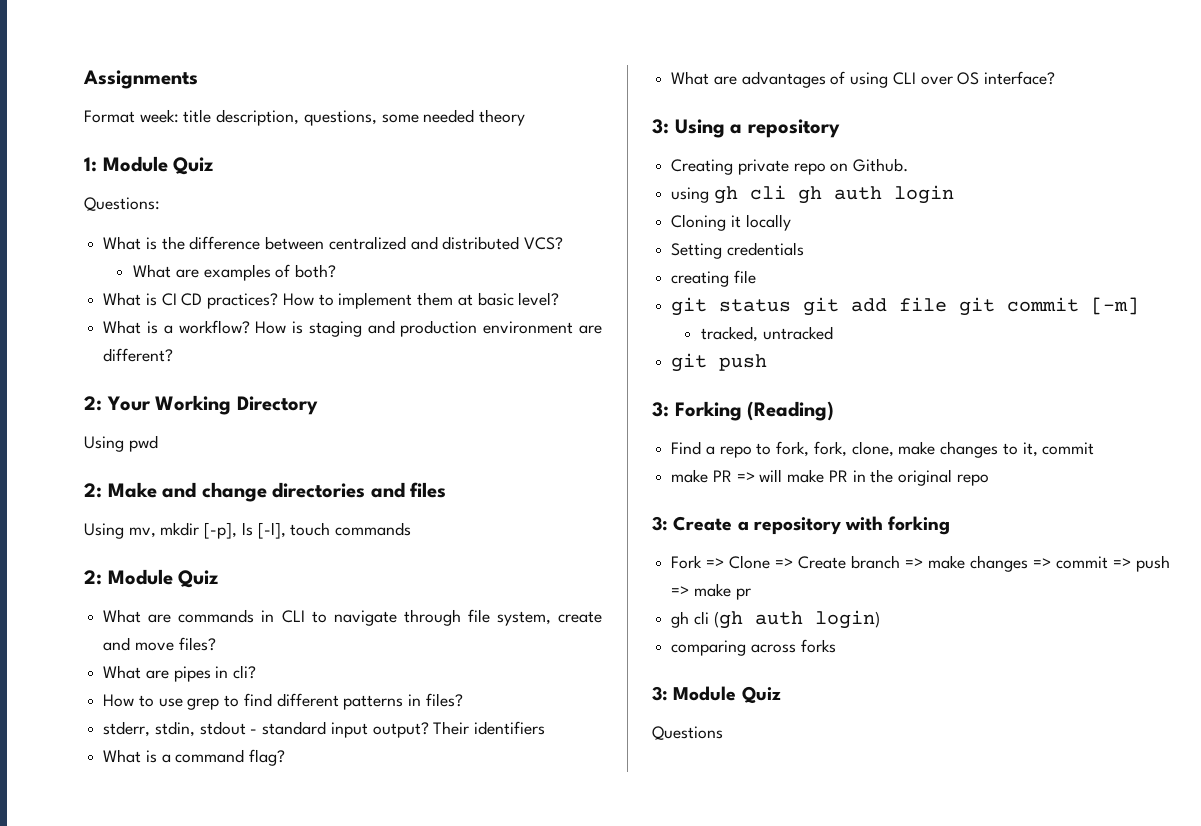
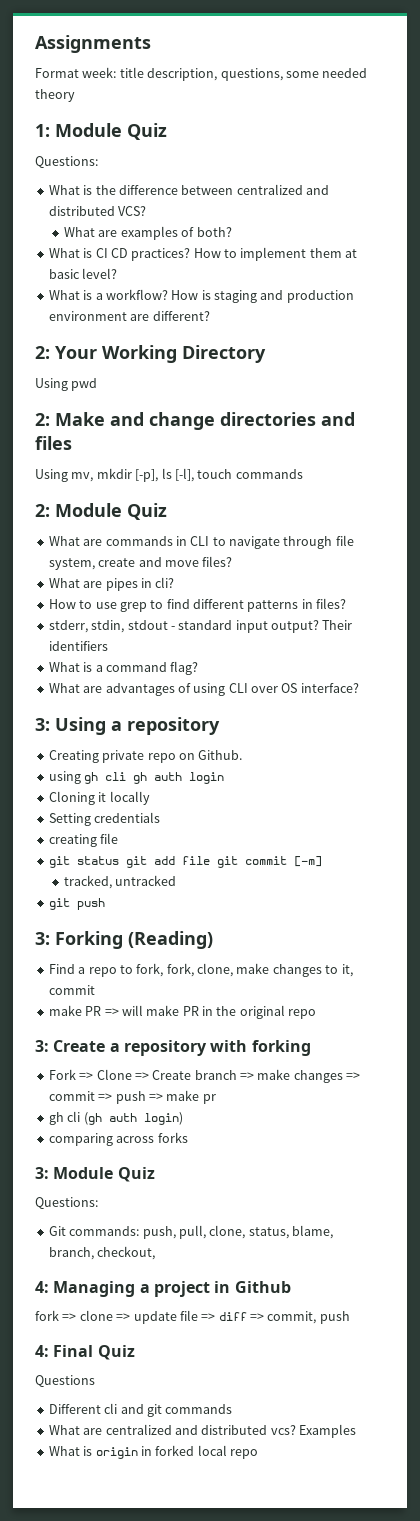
[652,726,723,740] Questions -> [35,1197,98,1209] [48,1225,333,1239] [48,1246,156,1260] [35,1281,291,1297] [35,1310,350,1324] [35,1345,135,1360] [35,1375,95,1387] [48,1403,233,1417] [48,1424,356,1438] [48,1445,258,1459] Questions: // Git commands: push, pull, clone, status, blame, branch, checkout, // 4: Managing a project in Github // fork => clone => update file => diff => commit, push // 4: Final Quiz // Questions // Different cli and git commands // What are centralized and distributed vcs? Examples // What is origin in forked local repo

